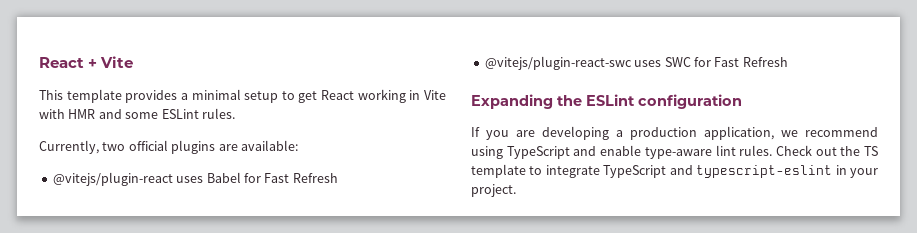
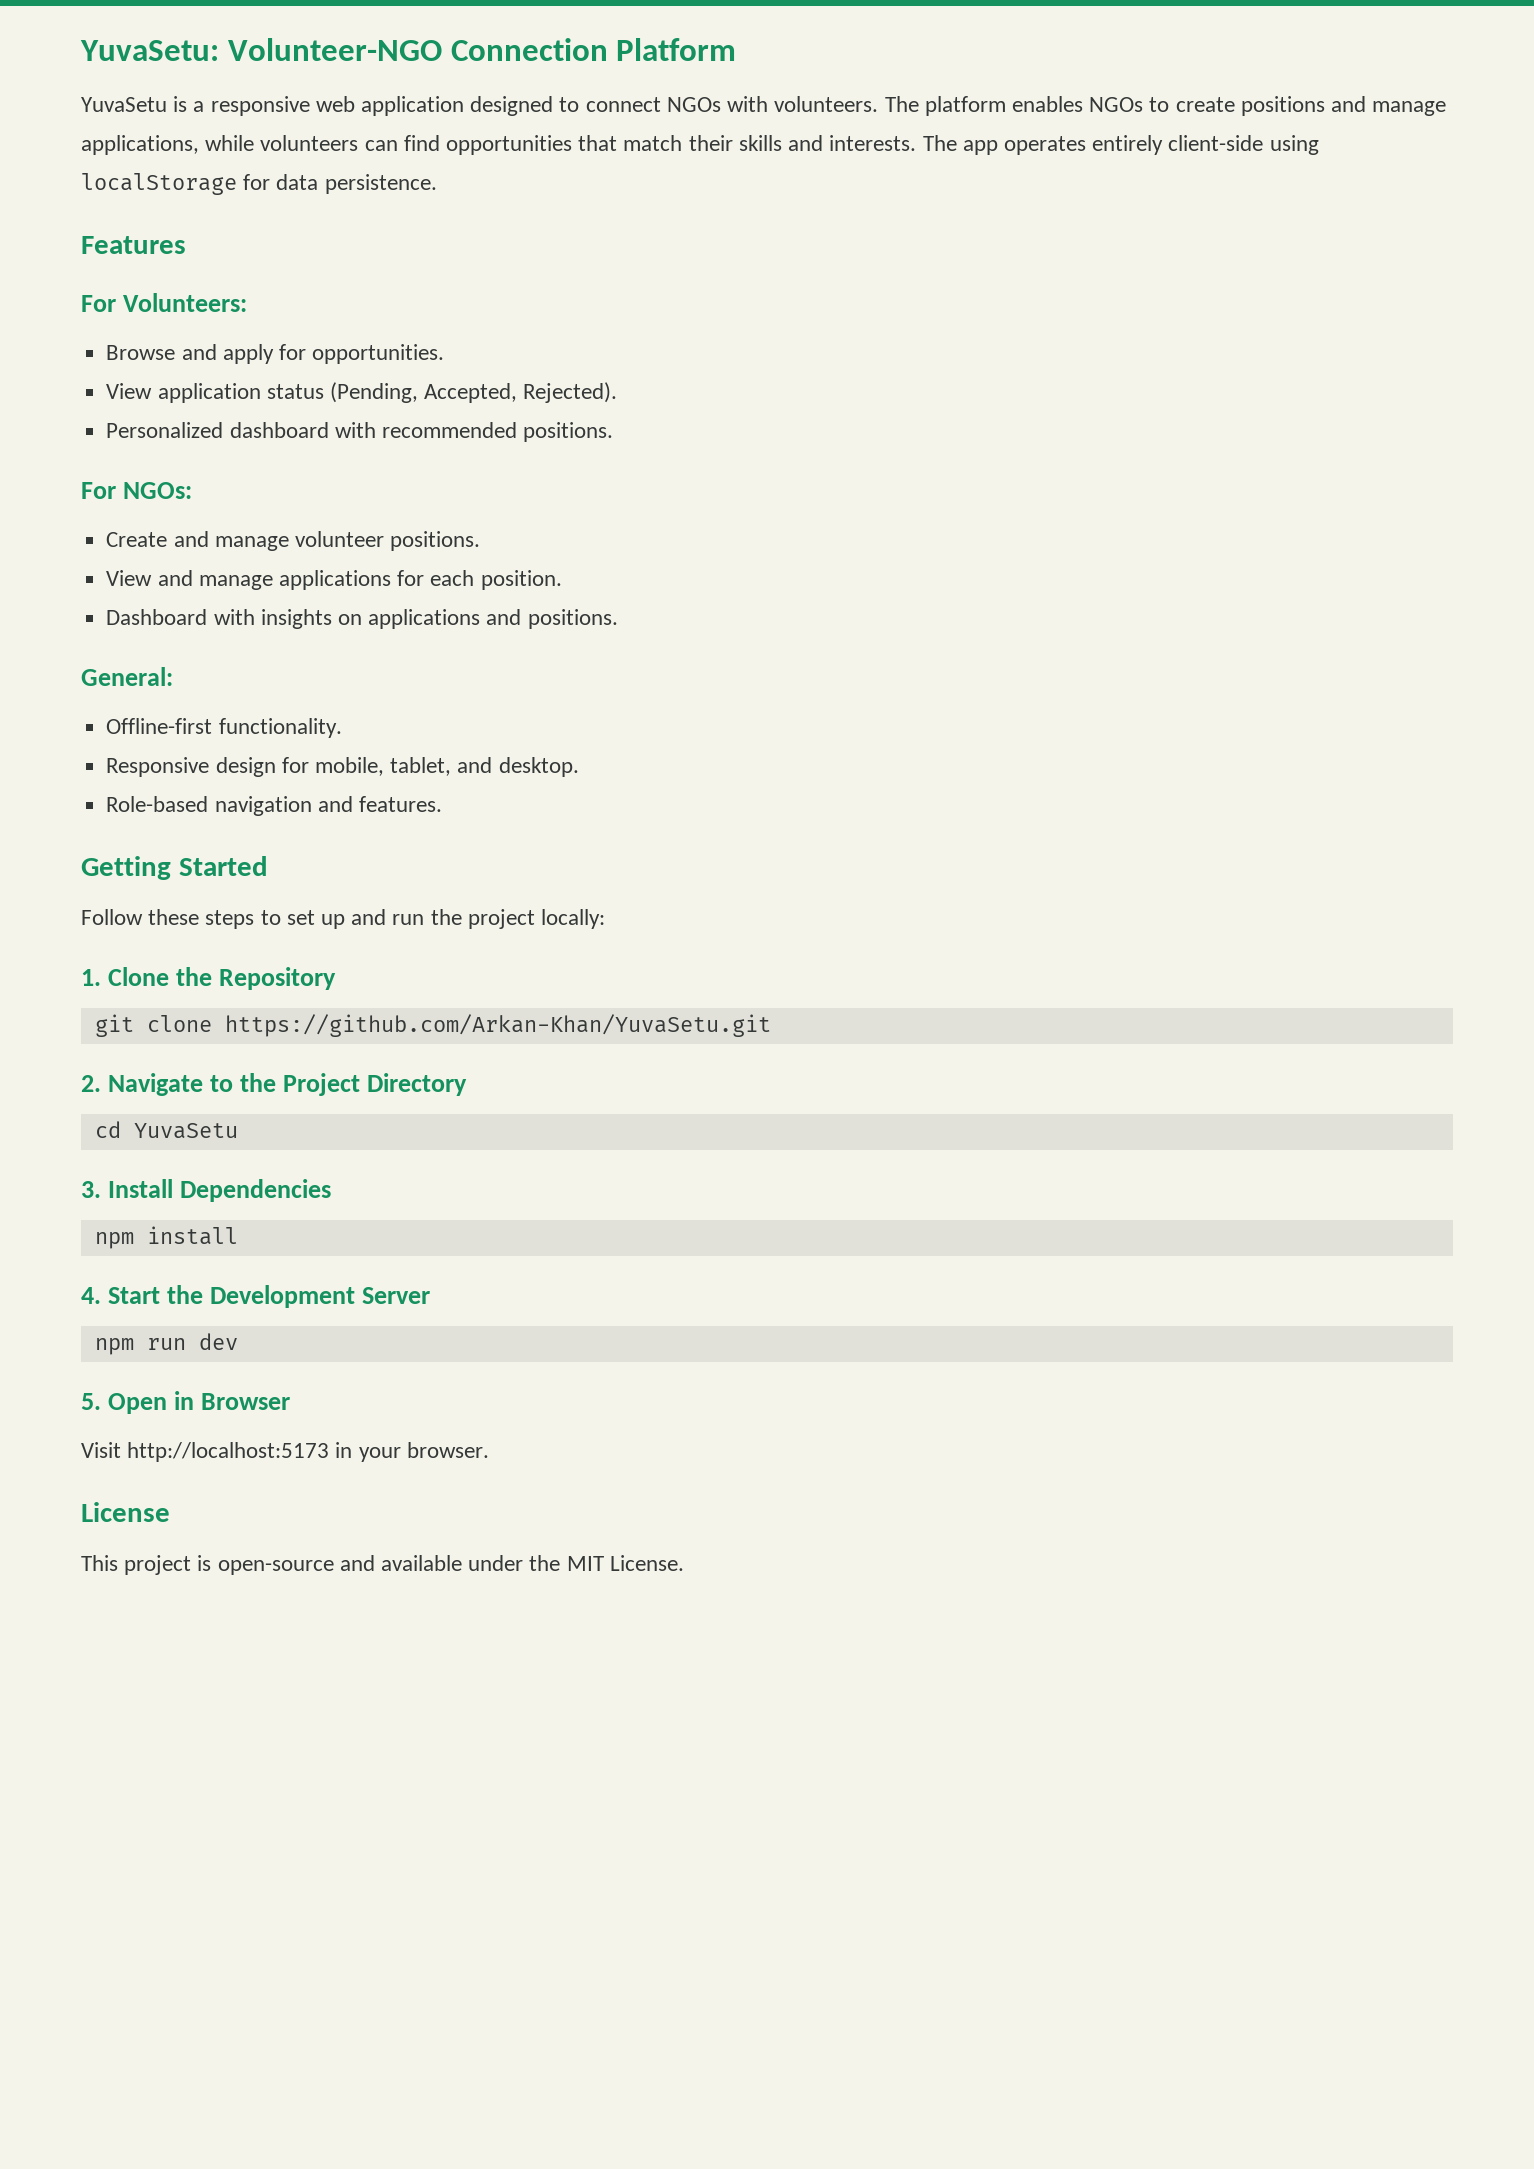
[39,56,134,68] [39,89,446,103] [39,108,235,119] [39,140,298,154] [52,172,338,186] [484,56,788,70] [471,94,742,109] [471,126,878,140] [471,145,878,159] [471,164,878,178] [471,184,516,197] React + Vite // This template provides a minimal setup to get React working in Vite with HMR and some ESLint rules. // Currently, two official plugins are available: // @vitejs/plugin-react uses Babel for Fast Refresh // @vitejs/plugin-react-swc uses SWC for Fast Refresh // Expanding the ESLint configuration // If you are developing a production application, we recommend using TypeScript and enable type-aware lint rules. Check out the TS template to integrate TypeScript and typescript-eslint in your project. -> [80,38,737,61] [81,96,1447,116] [81,135,1319,155] [81,173,437,195] [81,236,186,254] [81,293,248,312] [106,344,445,364] [106,382,618,403] [106,422,614,442] [81,482,193,499] [106,531,481,551] [106,570,562,590] [106,609,618,629] [81,667,173,686] [106,718,342,738] [106,757,579,777] [106,796,442,816] [81,856,268,880] [81,909,606,929] [81,967,337,990] [94,1014,771,1037] [81,1073,468,1096] [94,1121,238,1139] [81,1179,332,1202] [94,1226,238,1249] [81,1285,431,1308] [94,1333,238,1355] [81,1391,291,1414] [81,1442,489,1462] [81,1502,170,1522] [81,1555,684,1575] YuvaSetu: Volunteer-NGO Connection Platform // YuvaSetu is a responsive web application designed to connect NGOs with volunteers. The platform enables NGOs to create positions and manage applications, while volunteers can find opportunities that match their skills and interests. The app operates entirely client-side using localStorage for data persistence. // Features // For Volunteers: // Browse and apply for opportunities. // View application status (Pending, Accepted, Rejected). // Personalized dashboard with recommended positions. // For NGOs: // Create and manage volunteer positions. // View and manage applications for each position. // Dashboard with insights on applications and positions. // General: // Offline-first functionality. // Responsive design for mobile, tablet, and desktop. // Role-based navigation and features. // Getting Started // Follow these steps to set up and run the project locally: // 1. Clone the Repository // git clone https://github.com/Arkan-Khan/YuvaSetu.git // 2. Navigate to the Project Directory // cd YuvaSetu // 3. Install Dependencies // npm install // 4. Start the Development Server // npm run dev // 5. Open in Browser // Visit http://localhost:5173 in your browser. // License // This project is open-source and available under the MIT License.

